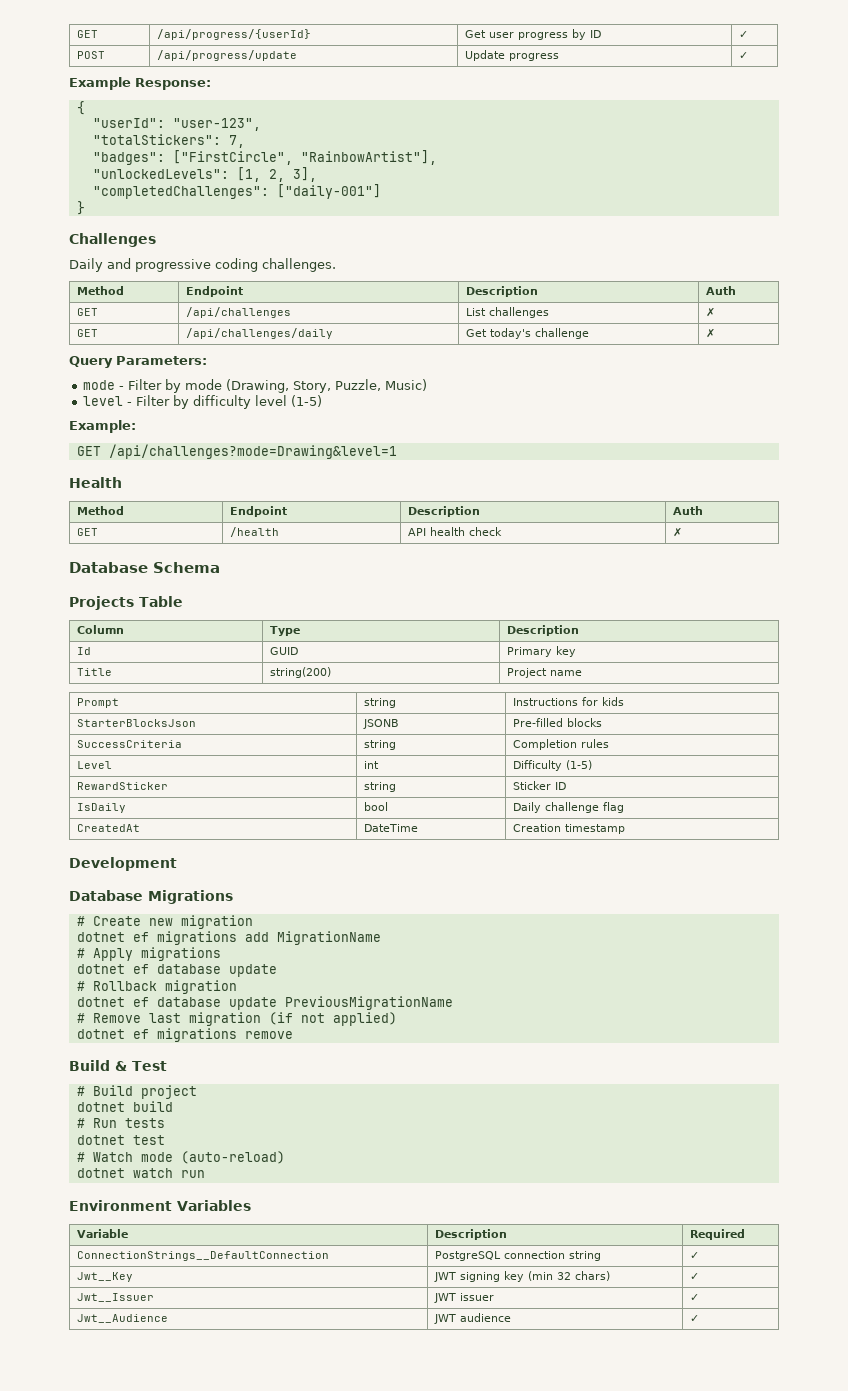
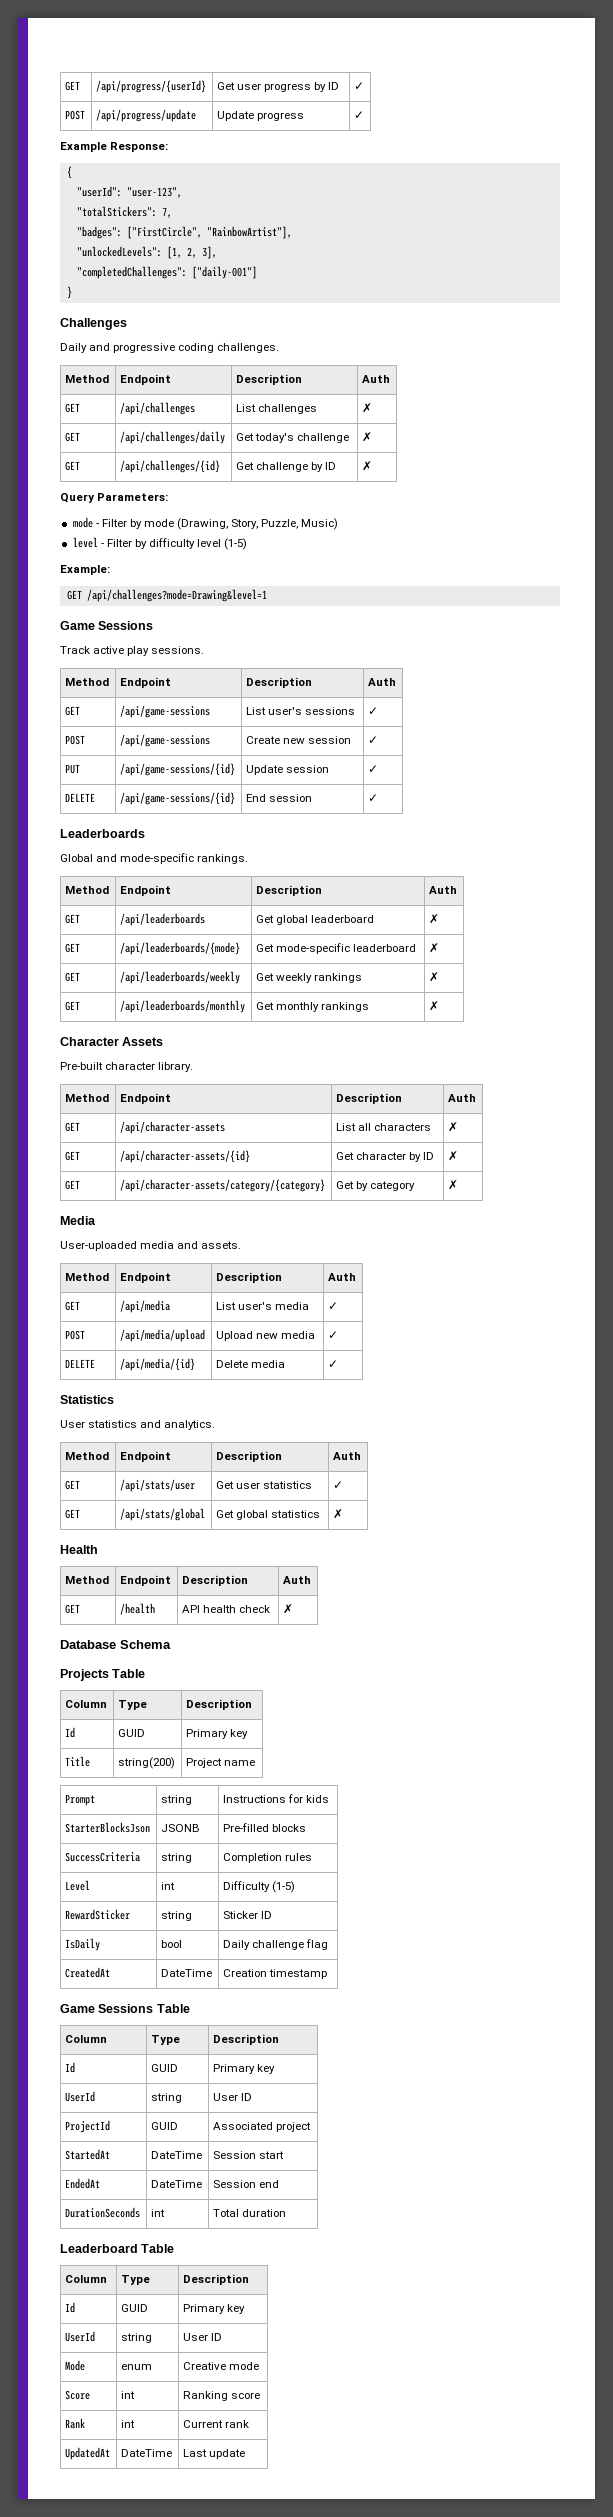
(715, 333) none -> [65,461,81,471] [120,460,221,473] [236,462,337,472] [362,461,373,471] // GET | /api/challenges/{id} | Get challenge by ID | ✗
(397, 451) none -> [60,621,154,630] [60,646,205,656] [65,678,110,686] [120,677,172,688] [246,677,313,688] [368,678,397,686] [65,706,81,716] [120,705,211,718] [246,707,356,715] [368,707,379,715] [65,735,86,745] [120,734,211,747] [246,736,352,744] [368,736,379,744] [65,764,81,774] [120,763,236,776] [246,765,330,775] [368,765,379,773] [65,793,96,802] [120,792,236,805] [246,794,313,802] [368,794,379,802] [60,829,145,838] [60,853,249,864] [65,886,110,894] [120,885,172,896] [256,885,323,896] [429,886,458,894] [65,914,81,924] [120,913,206,926] [256,915,375,925] [429,914,440,924] [65,943,81,953] [120,942,241,955] [256,943,417,954] [429,943,440,953] [65,972,81,982] [120,971,241,984] [256,973,363,983] [429,972,440,982] [65,1001,81,1011] [120,1000,246,1013] [256,1002,370,1012] [429,1001,440,1011] [60,1037,164,1046] [60,1062,194,1072] [65,1094,110,1102] [120,1093,172,1104] [336,1093,403,1104] [448,1094,477,1102] [65,1122,81,1132] [120,1121,226,1134] [336,1123,432,1131] [448,1122,459,1132] [65,1151,81,1161] [120,1150,251,1163] [336,1152,435,1162] [448,1151,459,1161] [65,1180,81,1190] [120,1179,326,1192] [336,1181,416,1191] [448,1180,459,1190] [60,1216,96,1225] [60,1241,242,1251] [65,1273,110,1281] [120,1272,172,1283] [216,1272,283,1283] [328,1273,357,1281] [65,1301,81,1311] [120,1300,171,1313] [216,1302,310,1310] [328,1302,339,1310] [65,1330,86,1340] [120,1329,206,1342] [216,1331,316,1341] [328,1331,339,1339] [65,1359,96,1368] [120,1358,196,1371] [216,1360,286,1368] [328,1360,339,1368] [60,1395,114,1404] [60,1420,216,1430] [65,1452,110,1460] [120,1451,172,1462] [216,1451,283,1462] [333,1452,362,1460] [65,1480,81,1490] [120,1479,196,1492] [216,1481,313,1489] [333,1481,344,1489] [65,1509,81,1519] [120,1508,206,1521] [216,1510,321,1520] [333,1509,344,1519] // Game Sessions // Track active play sessions. // Method | Endpoint | Description | Auth // GET | /api/game-sessions | List user's sessions | ✓ // POST | /api/game-sessions | Create new session | ✓ // PUT | /api/game-sessions/{id} | Update session | ✓ // DELETE | /api/game-sessions/{id} | End session | ✓ // Leaderboards // Global and mode-specific rankings. // Method | Endpoint | Description | Auth // GET | /api/leaderboards | Get global leaderboard | ✗ // GET | /api/leaderboards/{mode} | Get mode-specific leaderboard | ✗ // GET | /api/leaderboards/weekly | Get weekly rankings | ✗ // GET | /api/leaderboards/monthly | Get monthly rankings | ✗ // Character Assets // Pre-built character library. // Method | Endpoint | Description | Auth // GET | /api/character-assets | List all characters | ✗ // GET | /api/character-assets/{id} | Get character by ID | ✗ // GET | /api/character-assets/category/{category} | Get by category | ✗ // Media // User-uploaded media and assets. // Method | Endpoint | Description | Auth // GET | /api/media | List user's media | ✓ // POST | /api/media/upload | Upload new media | ✓ // DELETE | /api/media/{id} | Delete media | ✓ // Statistics // User statistics and analytics. // Method | Endpoint | Description | Auth // GET | /api/stats/user | Get user statistics | ✓ // GET | /api/stats/global | Get global statistics | ✗
[69,857,177,871] [69,890,233,904] [76,915,253,929] [76,931,381,945] [76,947,221,961] [76,964,277,977] [76,980,237,994] [76,996,453,1010] [76,1012,397,1026] [76,1028,293,1042] [69,1060,167,1071] [76,1085,197,1099] [76,1101,173,1112] [76,1118,165,1128] [76,1135,165,1145] [76,1151,285,1164] [76,1168,205,1178] [69,1200,251,1211] [76,1229,128,1238] [434,1229,507,1240] [689,1229,745,1240] [76,1251,329,1261] [434,1251,601,1261] [689,1252,699,1259] [76,1272,133,1282] [433,1271,610,1282] [689,1273,699,1280] [76,1293,154,1302] [433,1293,494,1303] [689,1294,699,1301] [76,1314,168,1323] [433,1313,511,1324] [689,1315,699,1322] Development // Database Migrations // # Create new migration // dotnet ef migrations add MigrationName // # Apply migrations // dotnet ef database update // # Rollback migration // dotnet ef database update PreviousMigrationName // # Remove last migration (if not applied) // dotnet ef migrations remove // Build & Test // # Build project // dotnet build // # Run tests // dotnet test // # Watch mode (auto-reload) // dotnet watch run // Environment Variables // Variable | Description | Required // ConnectionStrings__DefaultConnection | PostgreSQL connection string | ✓ // Jwt__Key | JWT signing key (min 32 chars) | ✓ // Jwt__Issuer | JWT issuer | ✓ // Jwt__Audience | JWT audience | ✓ -> [60,2004,190,2013] [65,2035,108,2043] [151,2035,181,2045] [213,2034,280,2045] [65,2062,76,2073] [151,2064,179,2072] [213,2064,276,2074] [65,2091,96,2102] [151,2093,183,2103] [213,2093,253,2101] [65,2120,111,2133] [151,2122,179,2130] [213,2122,312,2132] [65,2149,111,2160] [151,2151,203,2159] [213,2151,285,2159] [65,2178,101,2189] [151,2180,203,2188] [213,2180,280,2188] [65,2207,141,2218] [151,2209,166,2217] [213,2209,287,2217] [60,2244,175,2253] [65,2275,108,2283] [121,2275,151,2285] [183,2274,250,2285] [65,2302,76,2313] [121,2304,149,2312] [183,2304,246,2314] [65,2331,96,2342] [121,2333,153,2343] [183,2333,223,2341] [65,2360,86,2371] [121,2364,153,2370] [183,2362,260,2370] [65,2390,91,2400] [121,2391,136,2399] [183,2391,261,2401] [65,2418,86,2429] [121,2420,136,2428] [183,2420,250,2428] [65,2447,111,2460] [121,2449,173,2457] [183,2449,246,2459] Game Sessions Table // Column | Type | Description // Id | GUID | Primary key // UserId | string | User ID // ProjectId | GUID | Associated project // StartedAt | DateTime | Session start // EndedAt | DateTime | Session end // DurationSeconds | int | Total duration // Leaderboard Table // Column | Type | Description // Id | GUID | Primary key // UserId | string | User ID // Mode | enum | Creative mode // Score | int | Ranking score // Rank | int | Current rank // UpdatedAt | DateTime | Last update

